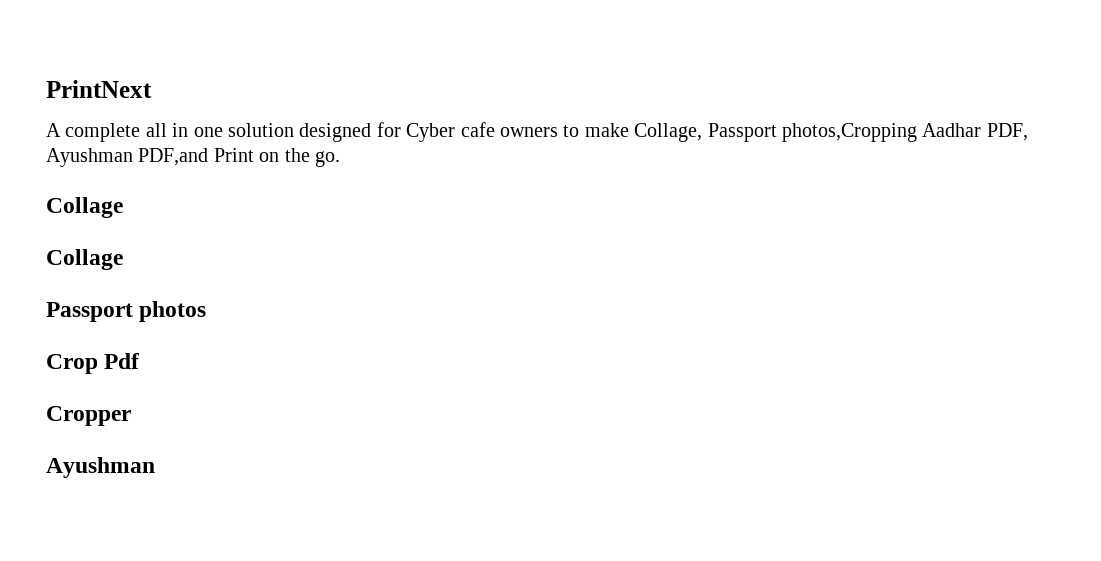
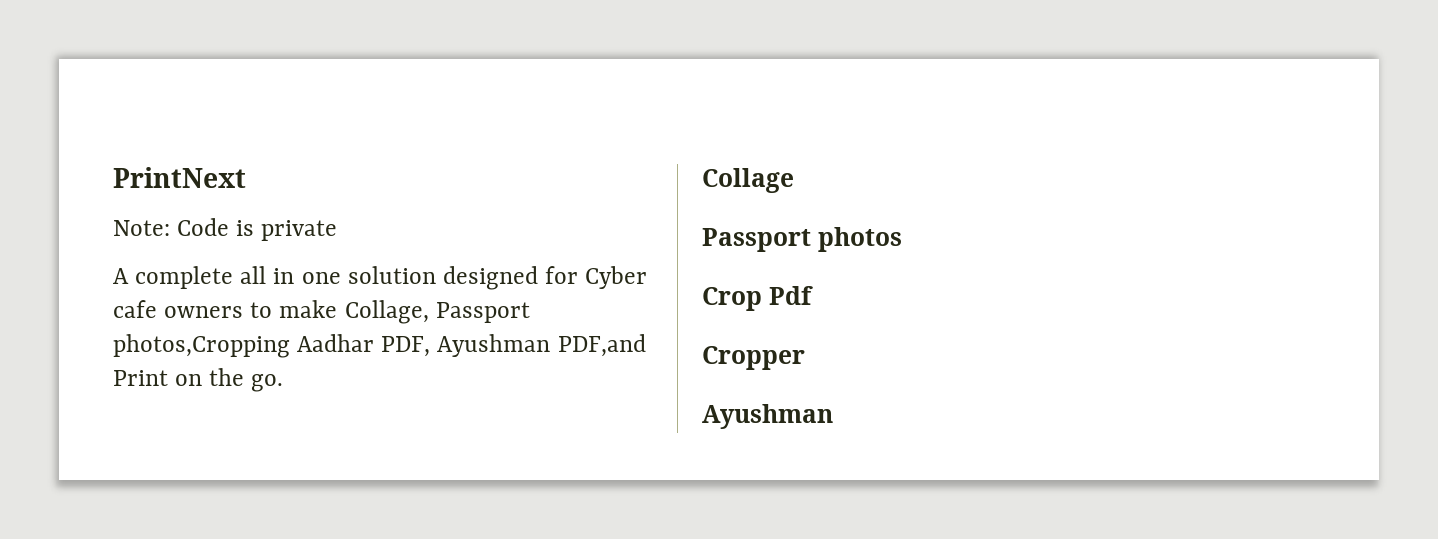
(152, 89) none -> [113,218,338,241] // Note: Code is private
[46,249,123,270] // Collage -> (794, 180) none

